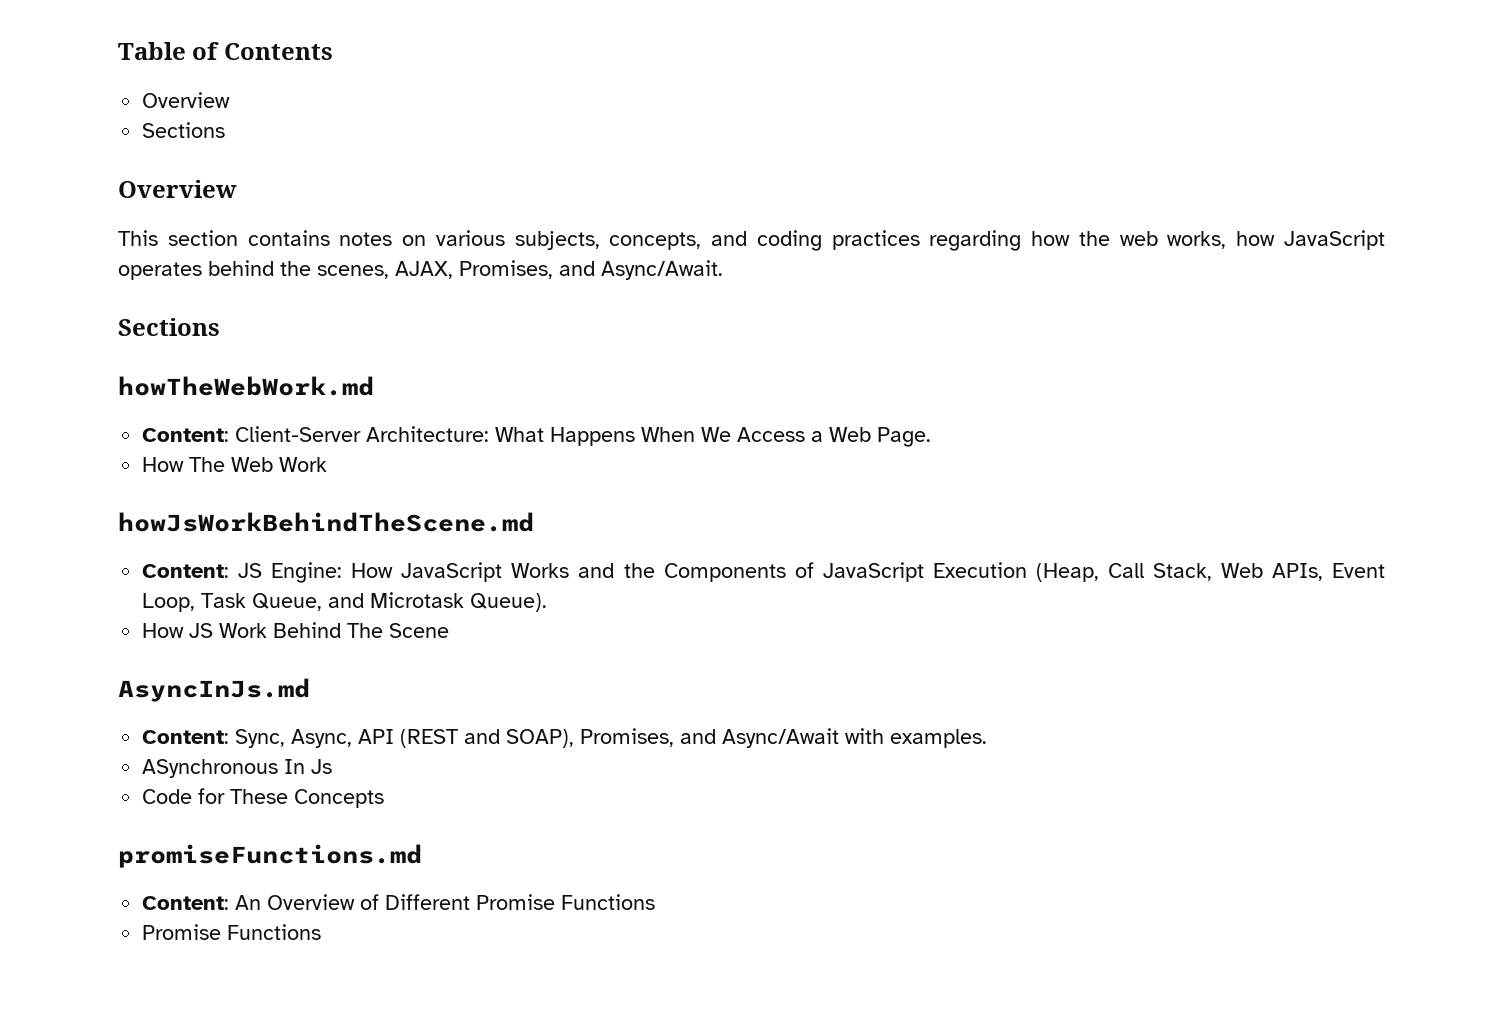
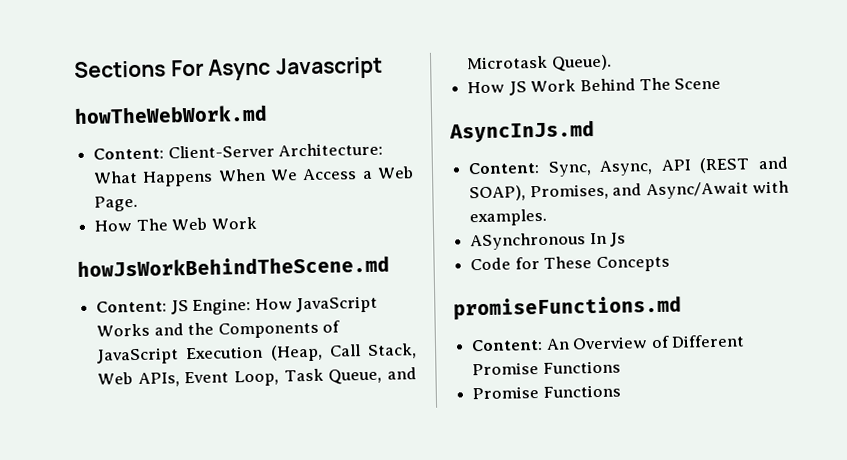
[118,42,333,60] [142,92,231,108] [142,122,226,138] [118,180,237,198] [118,230,1385,251] [118,260,723,280] [118,318,220,336] Table of Contents // Overview // Sections // Overview // This section contains notes on various subjects, concepts, and coding practices regarding how the web works, how JavaScript operates behind the scenes, AJAX, Promises, and Async/Await. // Sections -> [74,56,384,81] Sections For Async Javascript

